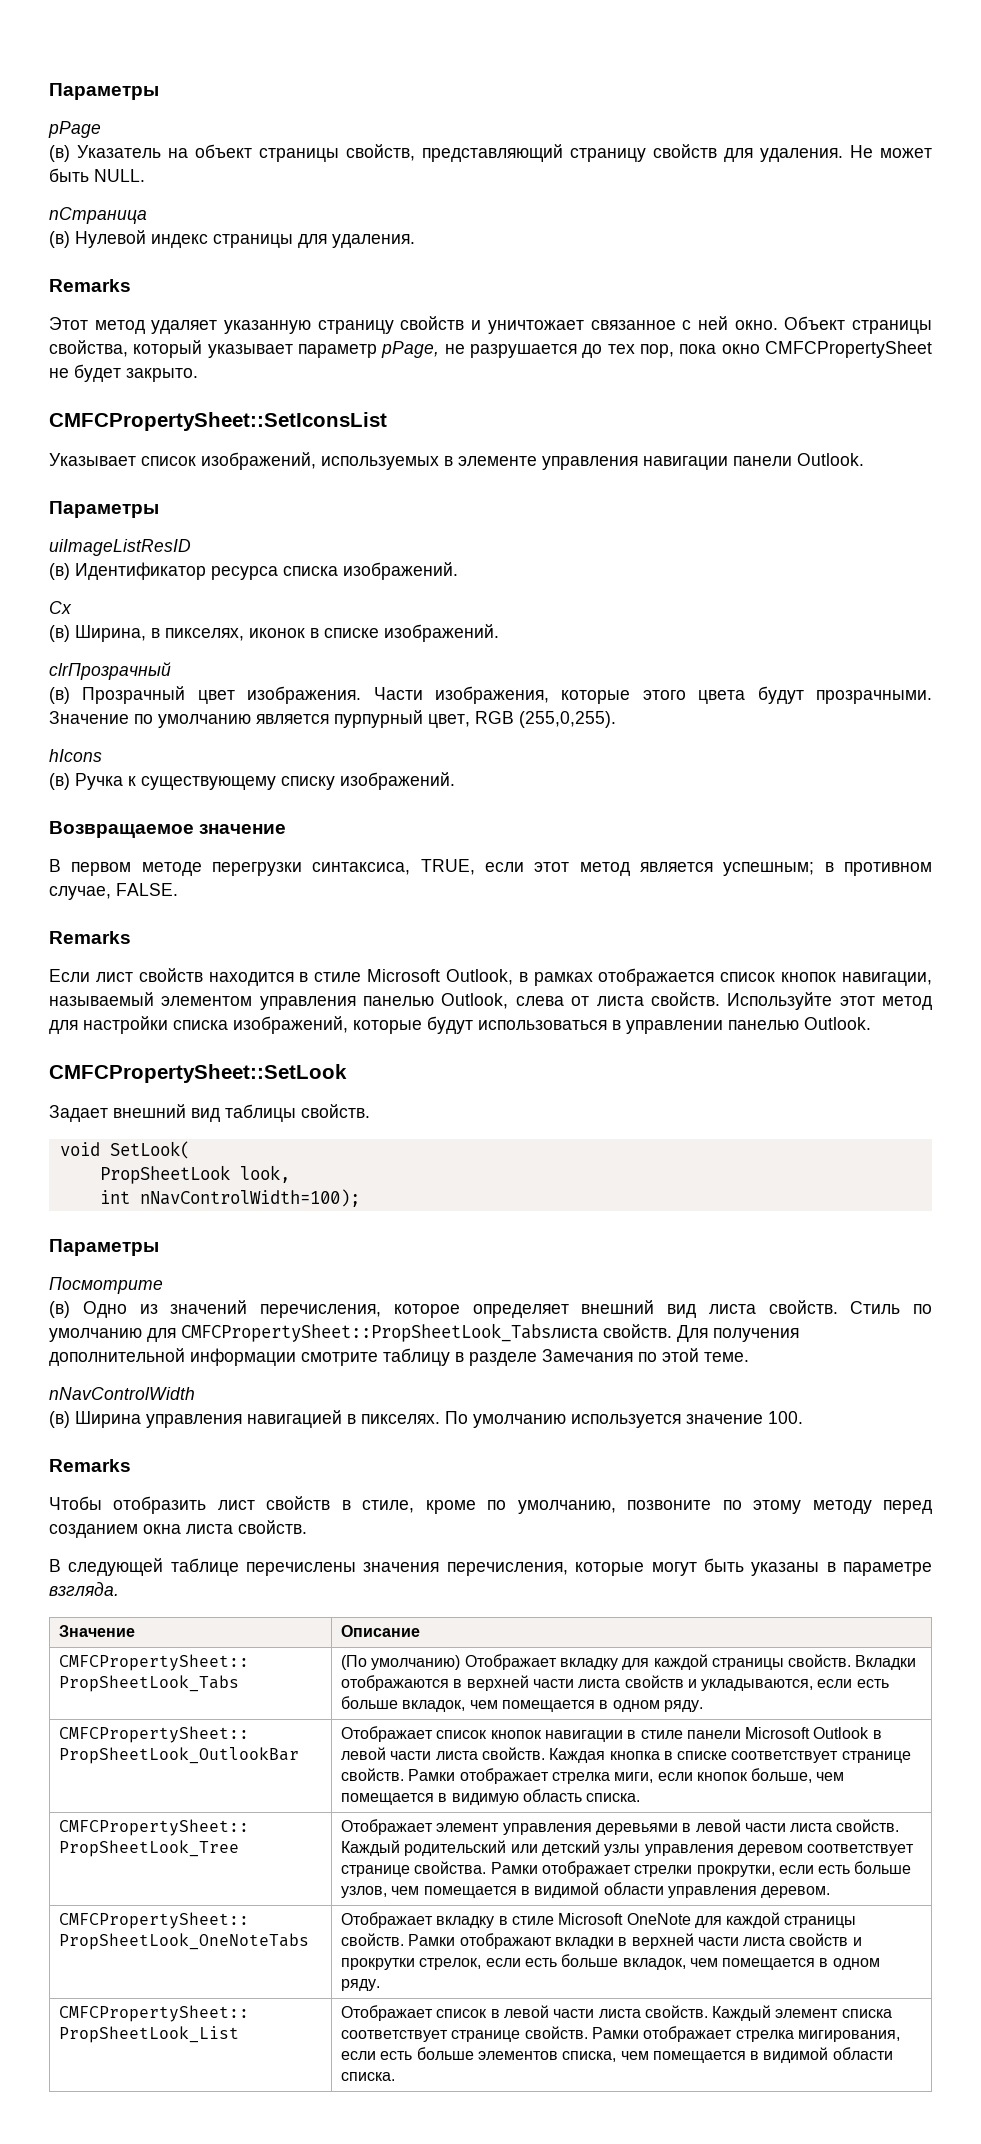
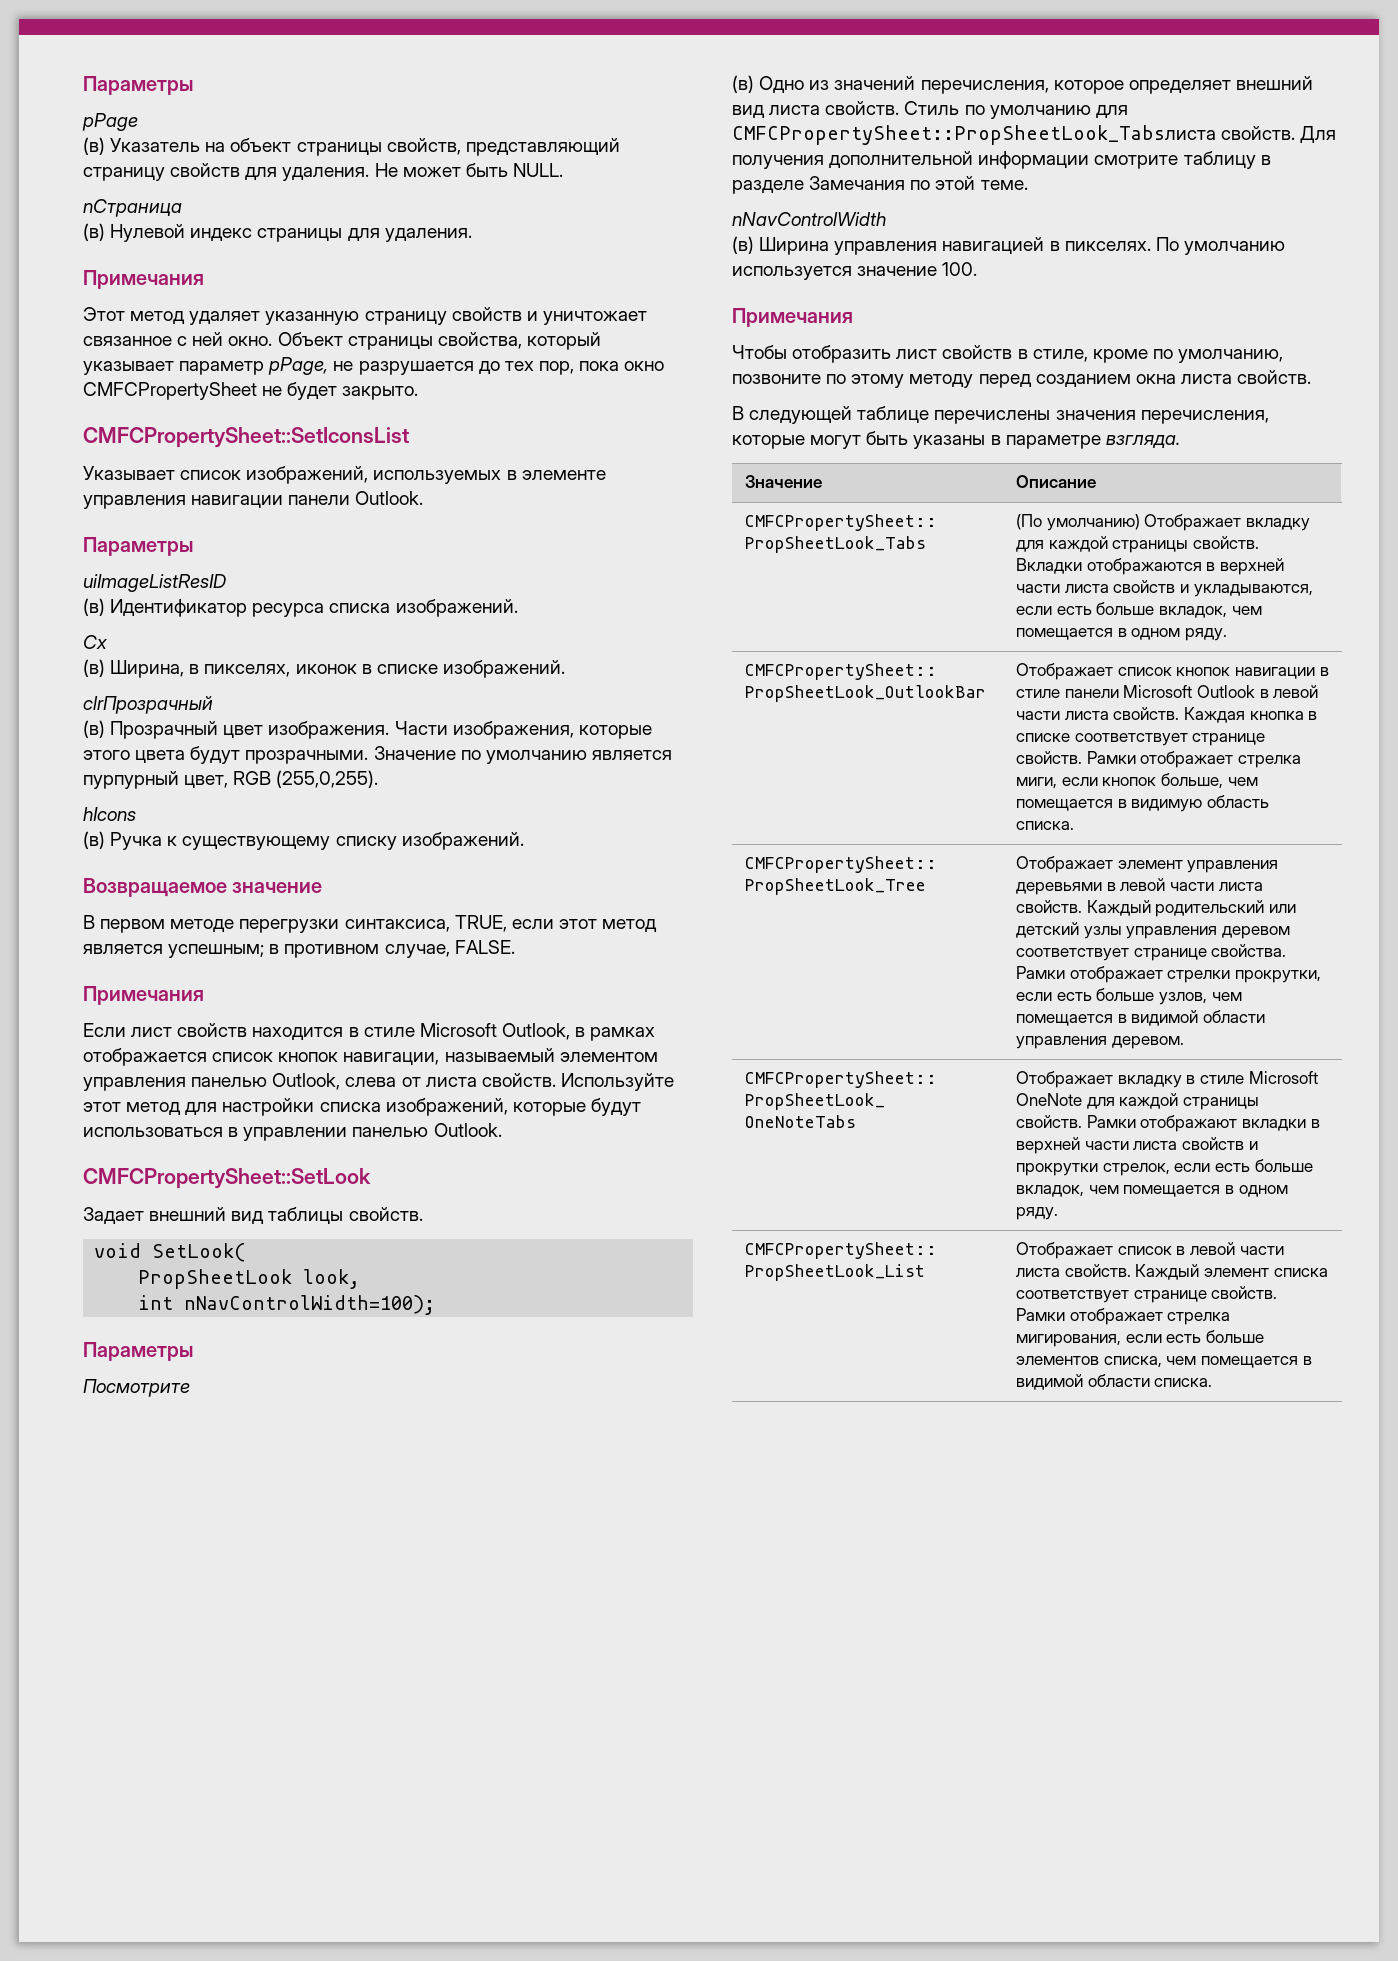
[49,279,131,292] Remarks -> [83,270,204,289] Примечания
[49,931,131,944] Remarks -> [83,986,204,1005] Примечания
[49,1459,131,1472] Remarks -> [732,308,853,327] Примечания

